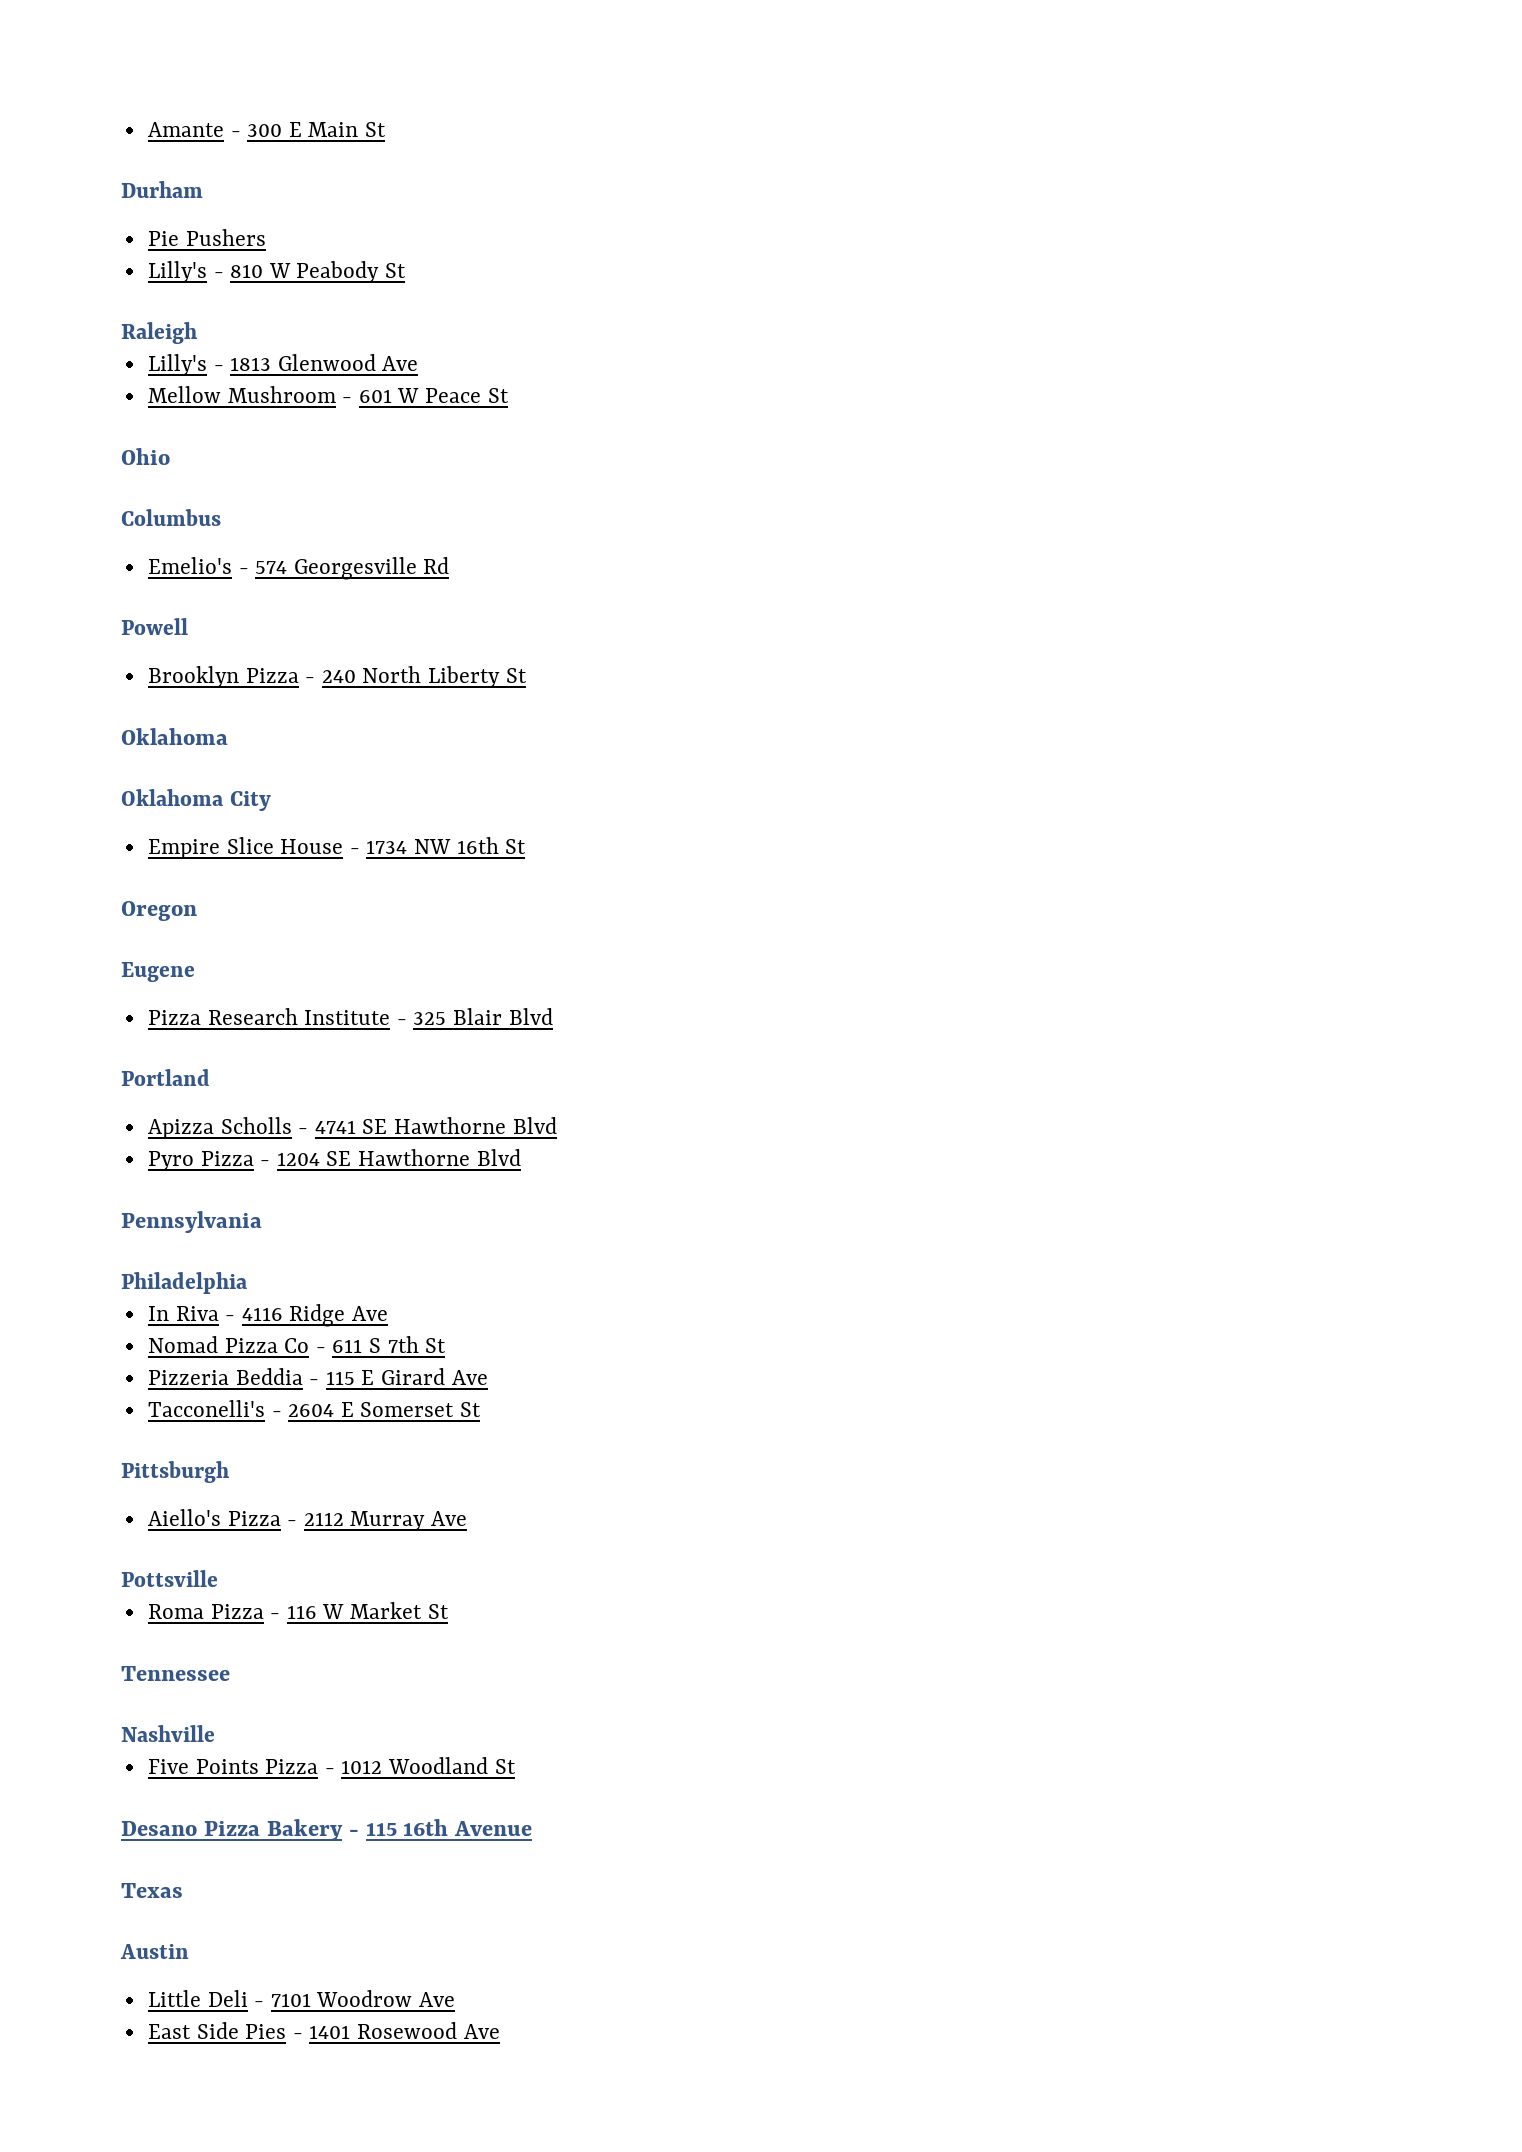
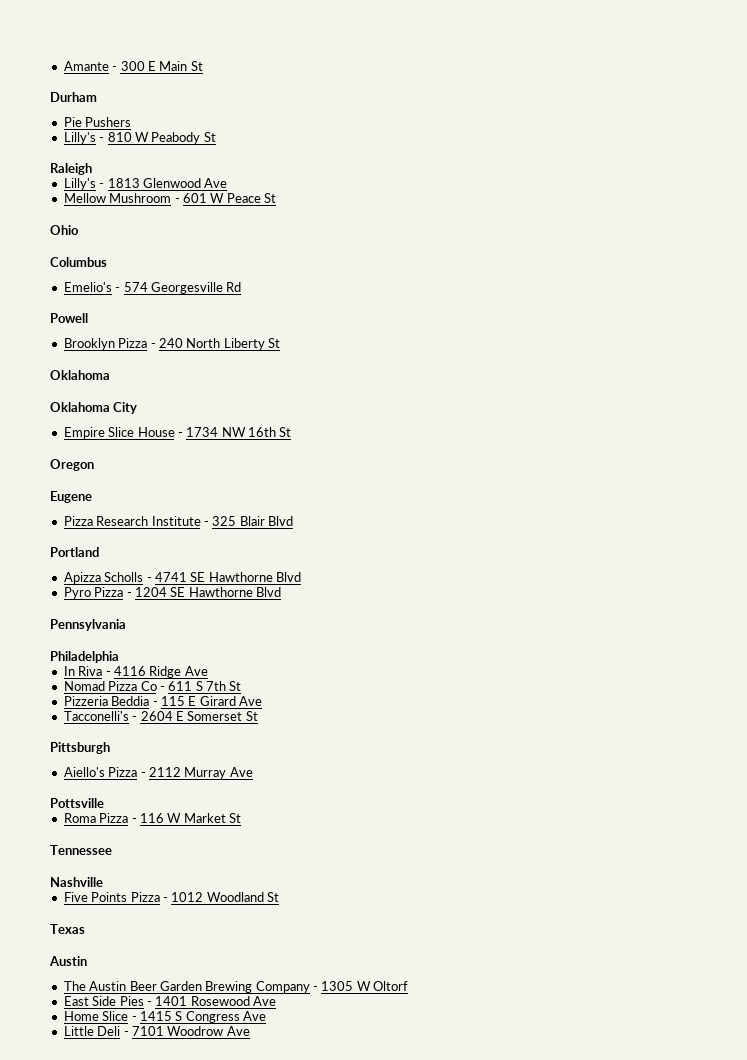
[121,1819,533,1841] [121,1883,183,1898] [120,1944,189,1959] [147,1990,456,2007] Desano Pizza Bakery - 115 16th Avenue // Texas // Austin // Little Deli - 7101 Woodrow Ave -> [50,924,85,934] [49,956,87,966] [63,981,409,993] Texas // Austin // The Austin Beer Garden Brewing Company - 1305 W Oltorf
(500, 2031) none -> [63,1011,266,1023] [63,1026,250,1036] // Home Slice - 1415 S Congress Ave // Little Deli - 7101 Woodrow Ave

